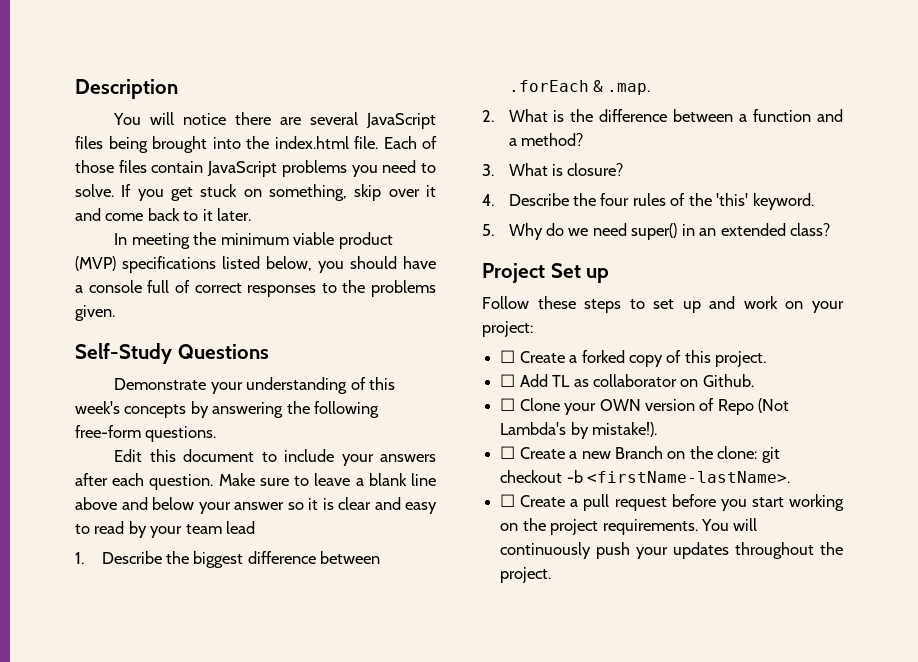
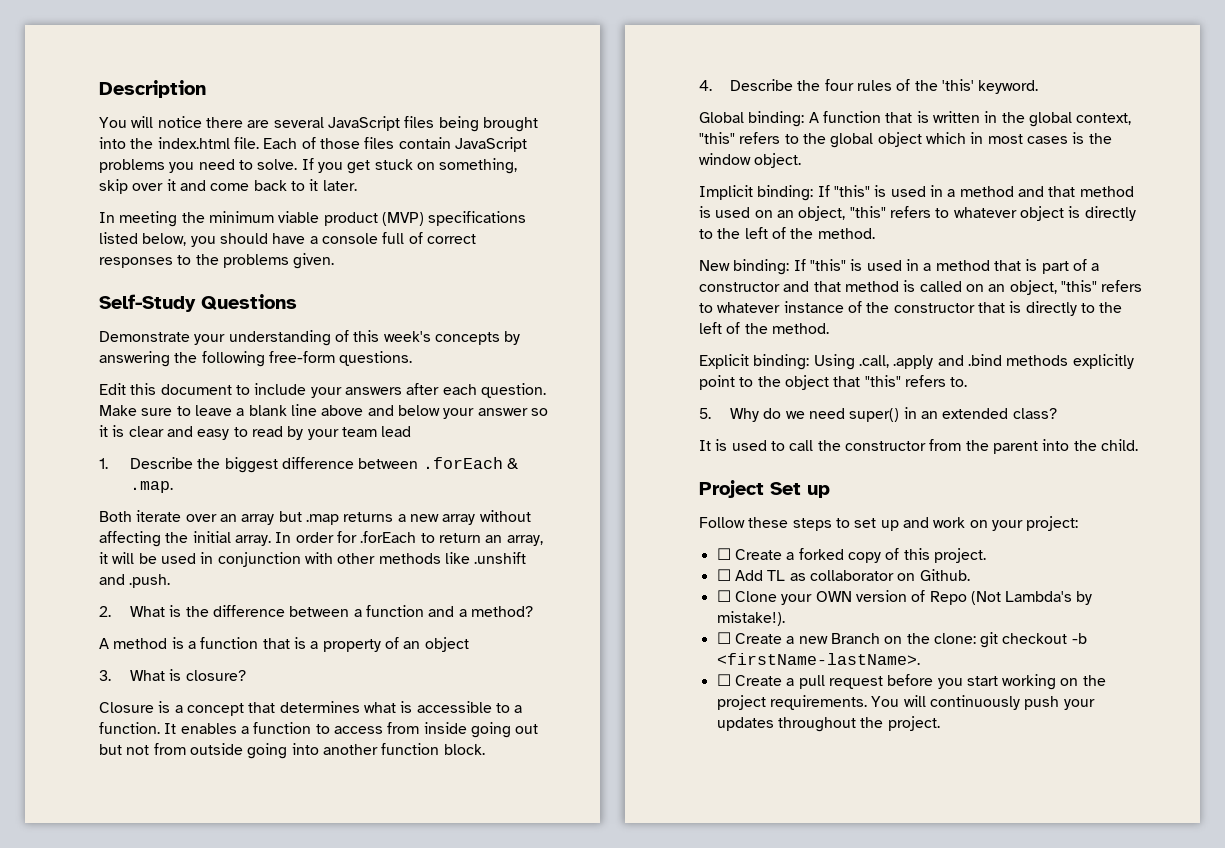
(651, 89) none -> [99,510,531,525] [99,531,543,547] [99,552,527,567] [99,574,171,588] // Both iterate over an array but .map returns a new array without affecting the initial array. In order for .forEach to return an array, it will be used in conjunction with other methods like .unshift and .push.
[482,163,624,176] 3. What is closure? -> [99,637,469,652] [99,669,246,681] [99,701,523,716] [99,722,539,738] [99,743,485,759] A method is a function that is a property of an object // 3. What is closure? // Closure is a concept that determines what is accessible to a function. It enables a function to access from inside going out but not from outside going into another function block.
(814, 201) none -> [699,111,1132,127] [699,132,1112,148] [699,153,802,168] [699,185,1134,201] [699,206,1136,221] [699,227,875,239] [699,259,1100,275] [699,280,1143,295] [699,301,1123,316] [699,322,829,334] [699,354,1134,370] [699,375,968,390] // Global binding: A function that is written in the global context, "this" refers to the global object which in most cases is the window object. // Implicit binding: If "this" is used in a method and that method is used on an object, "this" refers to whatever object is directly to the left of the method. // New binding: If "this" is used in a method that is part of a constructor and that method is called on an object, "this" refers to whatever instance of the constructor that is directly to the left of the method. // Explicit binding: Using .call, .apply and .bind methods explicitly point to the object that "this" refers to.
(831, 229) none -> [699,439,1138,454] // It is used to call the constructor from the parent into the child.

